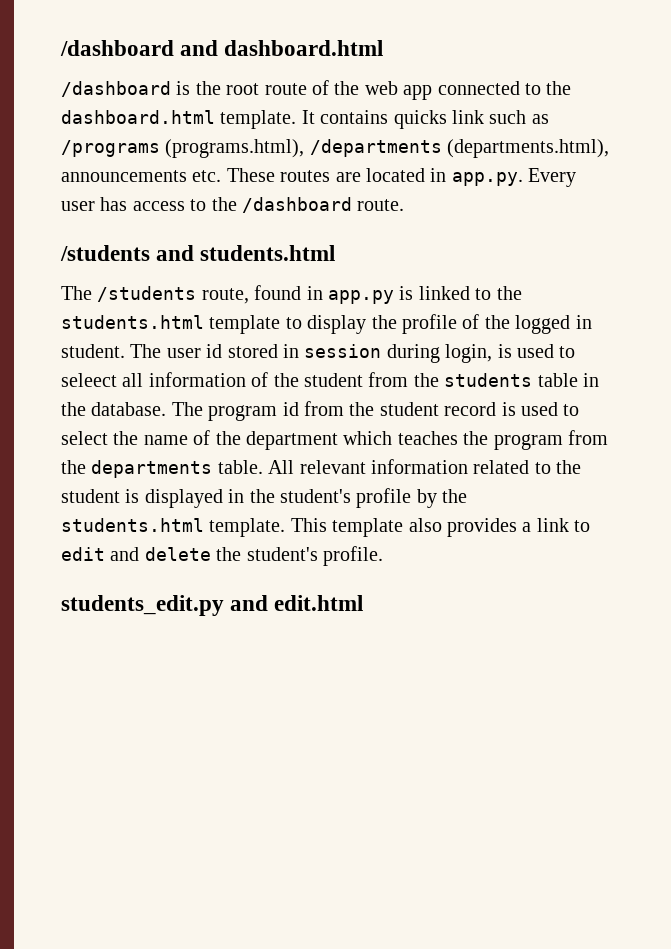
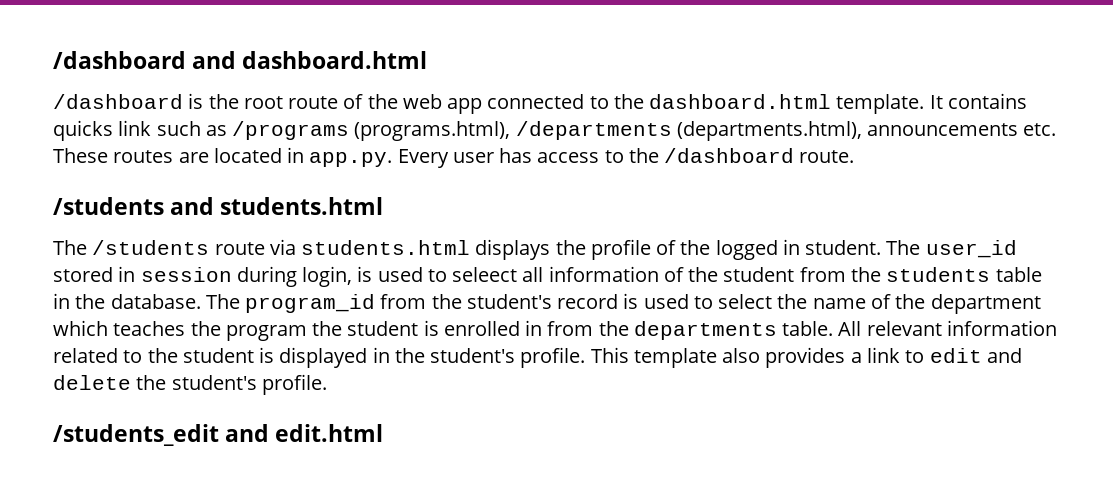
[201,285,522,304] [61,315,367,334] route, found in app.py is linked to the students.html template to display -> [214,239,551,260] route via students.html displays
[166,344,223,358] user id -> [925,240,1017,258] user_id
[208,401,439,421] program id from the student -> [245,294,552,313] program_id from the student's
(563, 442) none -> [312,320,543,336] the student is enrolled in
[356,488,468,508] [61,518,286,537] profile by the students.html template. -> [520,347,586,368] profile.
[61,595,224,616] students_edit.py -> [53,424,219,446] /students_edit

